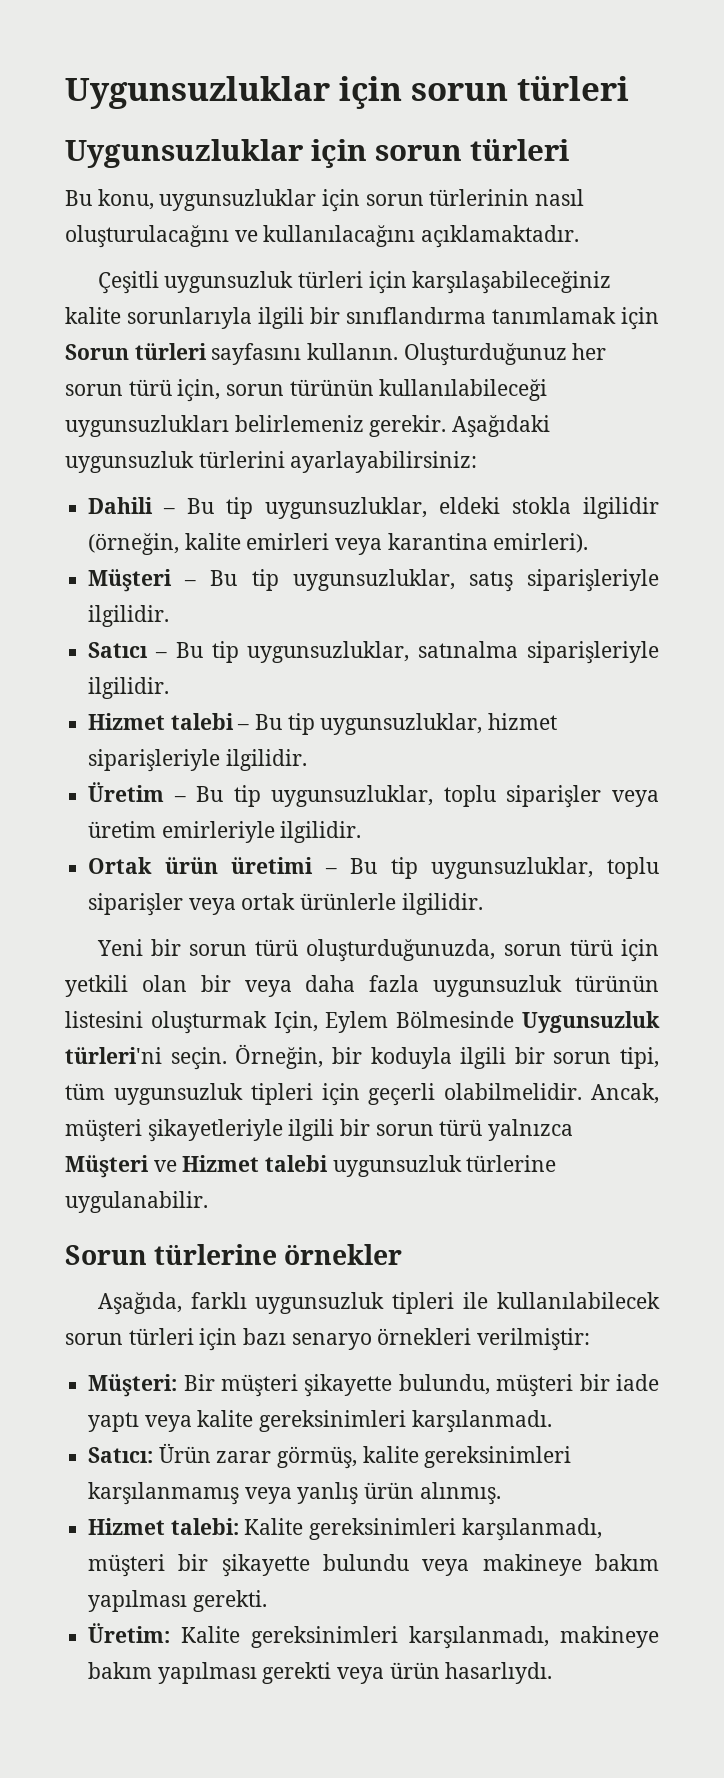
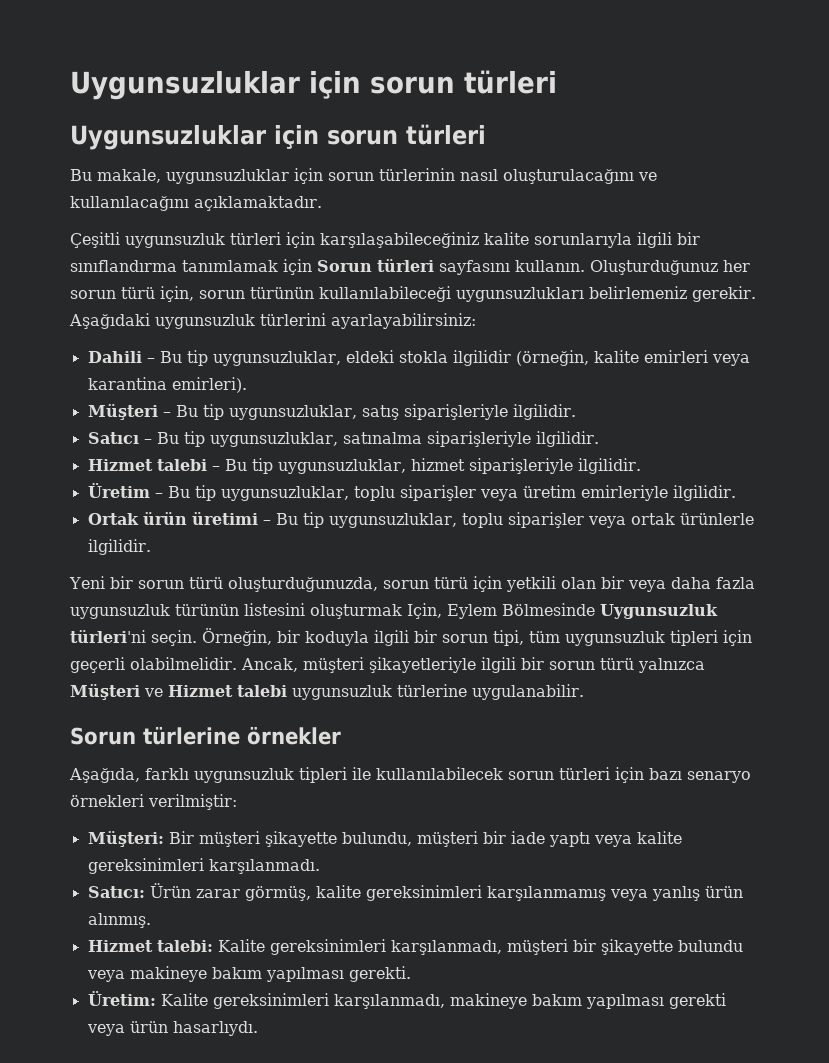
[97,189,154,210] konu, -> [97,169,161,183] makale,

